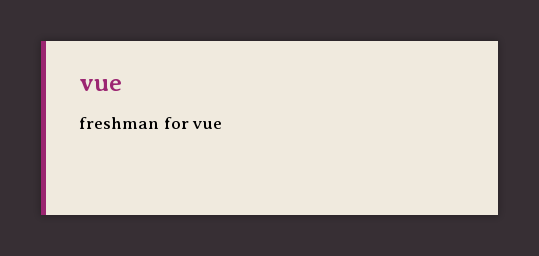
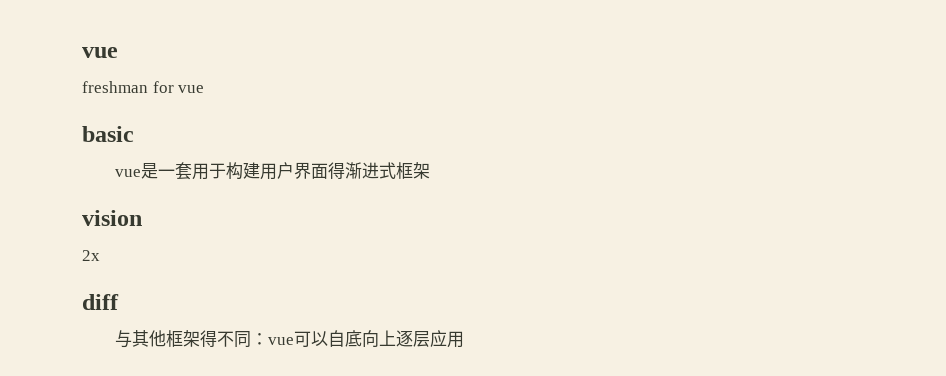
(223, 125) none -> [82,126,134,142] [115,162,431,180] [82,210,142,226] [82,250,100,261] [82,294,119,310] [115,330,465,348] // basic // vue是一套用于构建用户界面得渐进式框架 // vision // 2x // diff // 与其他框架得不同：vue可以自底向上逐层应用

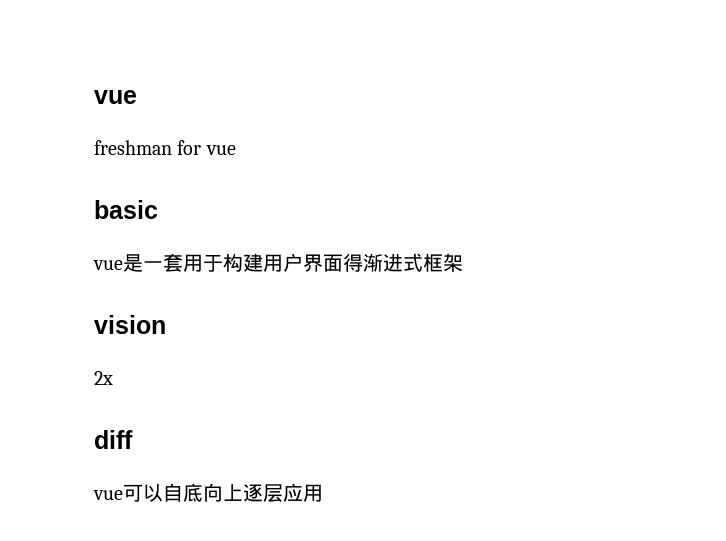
[115,330,269,348] 与其他框架得不同： -> (133, 439) none

